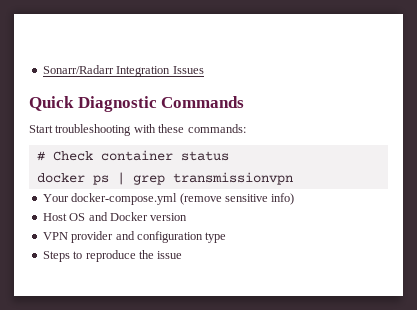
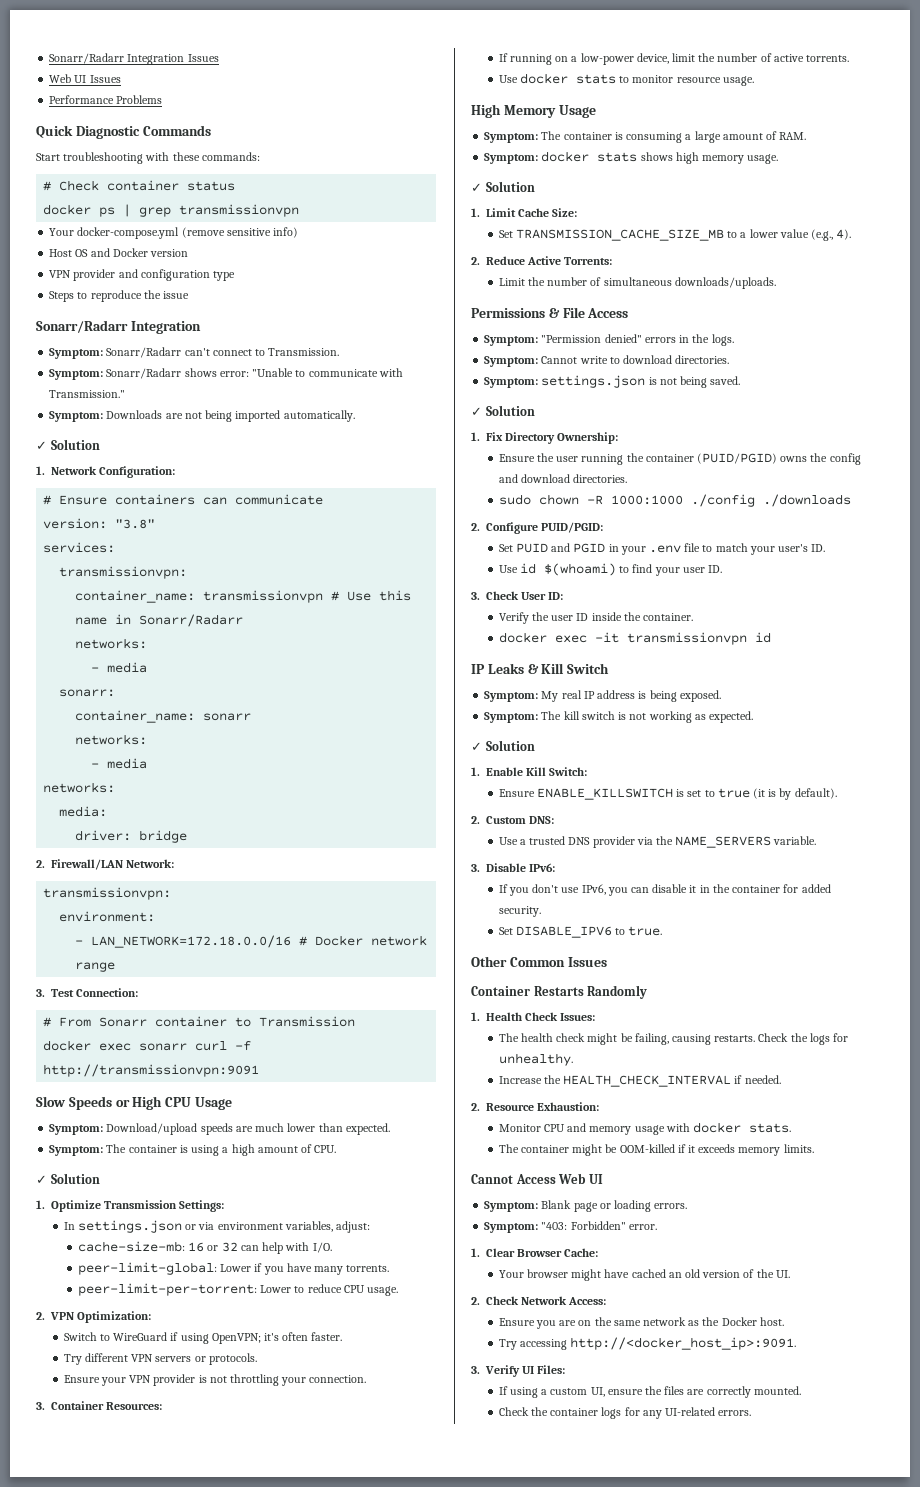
(204, 70) none -> [49,74,121,83] [49,95,163,104] // Web UI Issues // Performance Problems
(183, 255) none -> [36,320,201,334] [49,347,340,359] [49,368,403,380] [49,390,126,398] [49,410,355,422] [36,439,100,450] [36,466,176,478] [43,494,324,505] [43,518,156,529] [43,542,116,553] [59,566,188,579] [75,590,412,603] [75,614,244,627] [75,638,148,649] [91,662,148,673] [59,689,116,697] [75,710,252,723] [75,734,148,745] [91,758,148,769] [43,782,116,793] [59,806,108,817] [75,830,188,843] [36,859,175,870] [43,887,172,900] [59,911,156,922] [75,935,428,948] [75,962,116,972] [36,988,139,997] [43,1016,356,1027] [43,1040,252,1051] [43,1064,260,1077] [36,1096,232,1110] [49,1123,390,1135] [49,1144,337,1156] [36,1173,100,1184] [36,1200,225,1212] [63,1220,370,1233] [77,1241,332,1254] [77,1262,390,1275] [77,1283,399,1296] [36,1311,152,1323] [63,1332,343,1344] [63,1353,257,1365] [63,1374,367,1386] [36,1401,163,1410] [498,53,850,65] [498,73,754,86] [471,104,596,118] [484,131,807,143] [484,151,779,164] [471,181,535,192] [471,208,578,217] [498,229,852,241] [471,256,613,265] [498,277,776,289] [471,307,629,318] [484,334,734,346] [484,355,730,367] [484,375,741,388] [471,405,535,416] [471,432,619,444] [498,453,861,465] [498,474,628,483] [498,494,851,507] [471,522,604,534] [498,543,826,555] [498,563,722,576] [471,591,564,600] [498,612,693,624] [498,632,771,645] [471,663,610,674] [484,690,721,702] [484,711,754,723] [471,740,535,751] [471,767,588,776] [498,788,837,800] [471,816,555,824] [498,836,817,848] [471,863,556,872] [498,884,831,896] [498,906,541,917] [498,926,663,938] [471,956,607,967] [471,985,648,999] [471,1012,596,1021] [498,1033,849,1045] [498,1053,573,1066] [498,1075,781,1087] [471,1102,600,1111] [498,1122,791,1135] [498,1144,814,1156] [471,1173,603,1184] [484,1200,688,1212] [484,1221,657,1233] [471,1248,599,1257] [498,1269,790,1281] [471,1296,607,1305] [498,1317,784,1329] [498,1337,797,1350] [471,1365,566,1377] [498,1386,801,1398] [498,1407,752,1419] // Sonarr/Radarr Integration // Symptom: Sonarr/Radarr can't connect to Transmission. // Symptom: Sonarr/Radarr shows error: "Unable to communicate with Transmission." // Symptom: Downloads are not being imported automatically. // ✓ Solution // 1. Network Configuration: // # Ensure containers can communicate // version: "3.8" // services: // transmissionvpn: // container_name: transmissionvpn # Use this name in Sonarr/Radarr // networks: // - media // sonarr: // container_name: sonarr // networks: // - media // networks: // media: // driver: bridge // 2. Firewall/LAN Network: // transmissionvpn: // environment: // - LAN_NETWORK=172.18.0.0/16 # Docker network range // 3. Test Connection: // # From Sonarr container to Transmission // docker exec sonarr curl -f http://transmissionvpn:9091 // Slow Speeds or High CPU Usage // Symptom: Download/upload speeds are much lower than expected. // Symptom: The container is using a high amount of CPU. // ✓ Solution // 1. Optimize Transmission Settings: // In settings.json or via environment variables, adjust: // cache-size-mb: 16 or 32 can help with I/O. // peer-limit-global: Lower if you have many torrents. // peer-limit-per-torrent: Lower to reduce CPU usage. // 2. VPN Optimization: // Switch to WireGuard if using OpenVPN; it's often faster. // Try different VPN servers or protocols. // Ensure your VPN provider is not throttling your connection. // 3. Container Resources: // If running on a low-power device, limit the number of active torrents. // Use docker stats to monitor resource usage. // High Memory Usage // Symptom: The container is consuming a large amount of RAM. // Symptom: docker stats shows high memory usage. // ✓ Solution // 1. Limit Cache Size: // Set TRANSMISSION_CACHE_SIZE_MB to a lower value (e.g., 4). // 2. Reduce Active Torrents: // Limit the number of simultaneous downloads/uploads. // Permissions & File Access // Symptom: "Permission denied" errors in the logs. // Symptom: Cannot write to download directories. // Symptom: settings.json is not being saved. // ✓ Solution // 1. Fix Directory Ownership: // Ensure the user running the container (PUID/PGID) owns the config and download directories. // sudo chown -R 1000:1000 ./config ./downloads // 2. Configure PUID/PGID: // Set PUID and PGID in your .env file to match your user's ID. // Use id $(whoami) to find your user ID. // 3. Check User ID: // Verify the user ID inside the container. // docker exec -it transmissionvpn id // IP Leaks & Kill Switch // Symptom: My real IP address is being exposed. // Symptom: The kill switch is not working as expected. // ✓ Solution // 1. Enable Kill Switch: // Ensure ENABLE_KILLSWITCH is set to true (it is by default). // 2. Custom DNS: // Use a trusted DNS provider via the NAME_SERVERS variable. // 3. Disable IPv6: // If you don't use IPv6, you can disable it in the container for added security. // Set DISABLE_IPV6 to true. // Other Common Issues // Container Restarts Randomly // 1. Health Check Issues: // The health check might be failing, causing restarts. Check the logs for unhealthy. // Increase the HEALTH_CHECK_INTERVAL if needed. // 2. Resource Exhaustion: // Monitor CPU and memory usage with docker stats. // The container might be OOM-killed if it exceeds memory limits. // Cannot Access Web UI // Symptom: Blank page or loading errors. // Symptom: "403: Forbidden" error. // 1. Clear Browser Cache: // Your browser might have cached an old version of the UI. // 2. Check Network Access: // Ensure you are on the same network as the Docker host. // Try accessing http://<docker_host_ip>:9091. // 3. Verify UI Files: // If using a custom UI, ensure the files are correctly mounted. // Check the container logs for any UI-related errors.

